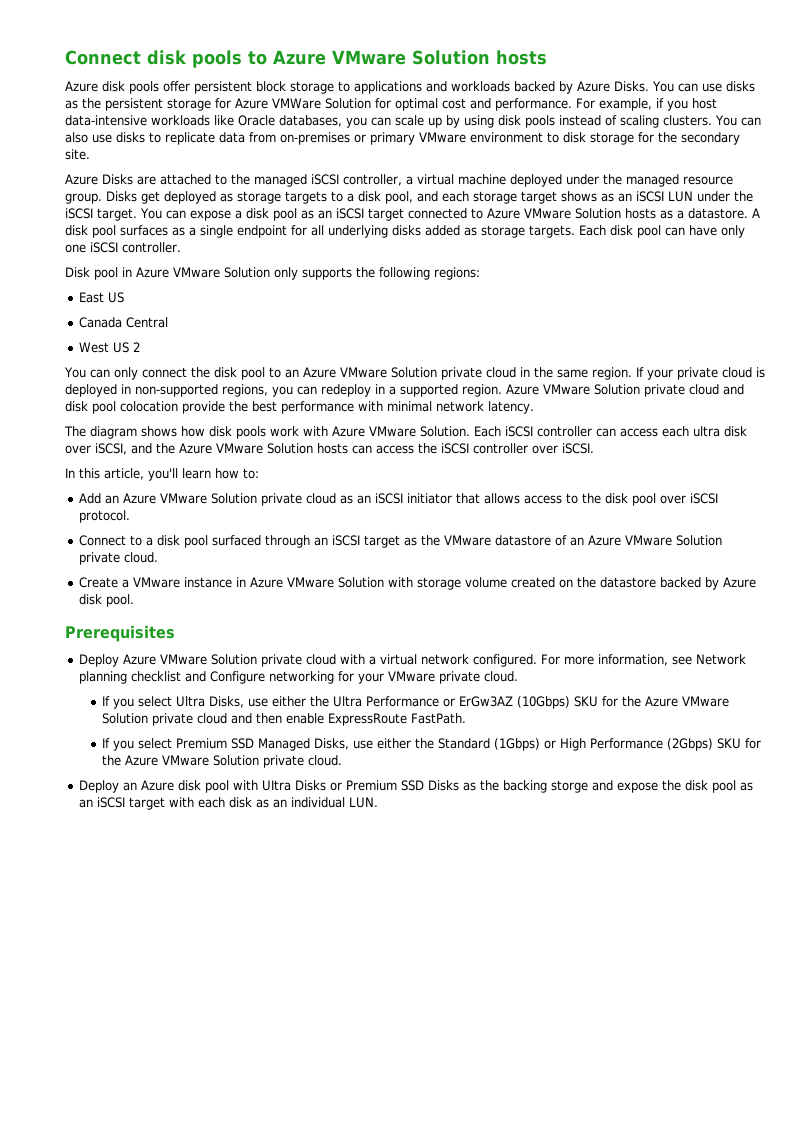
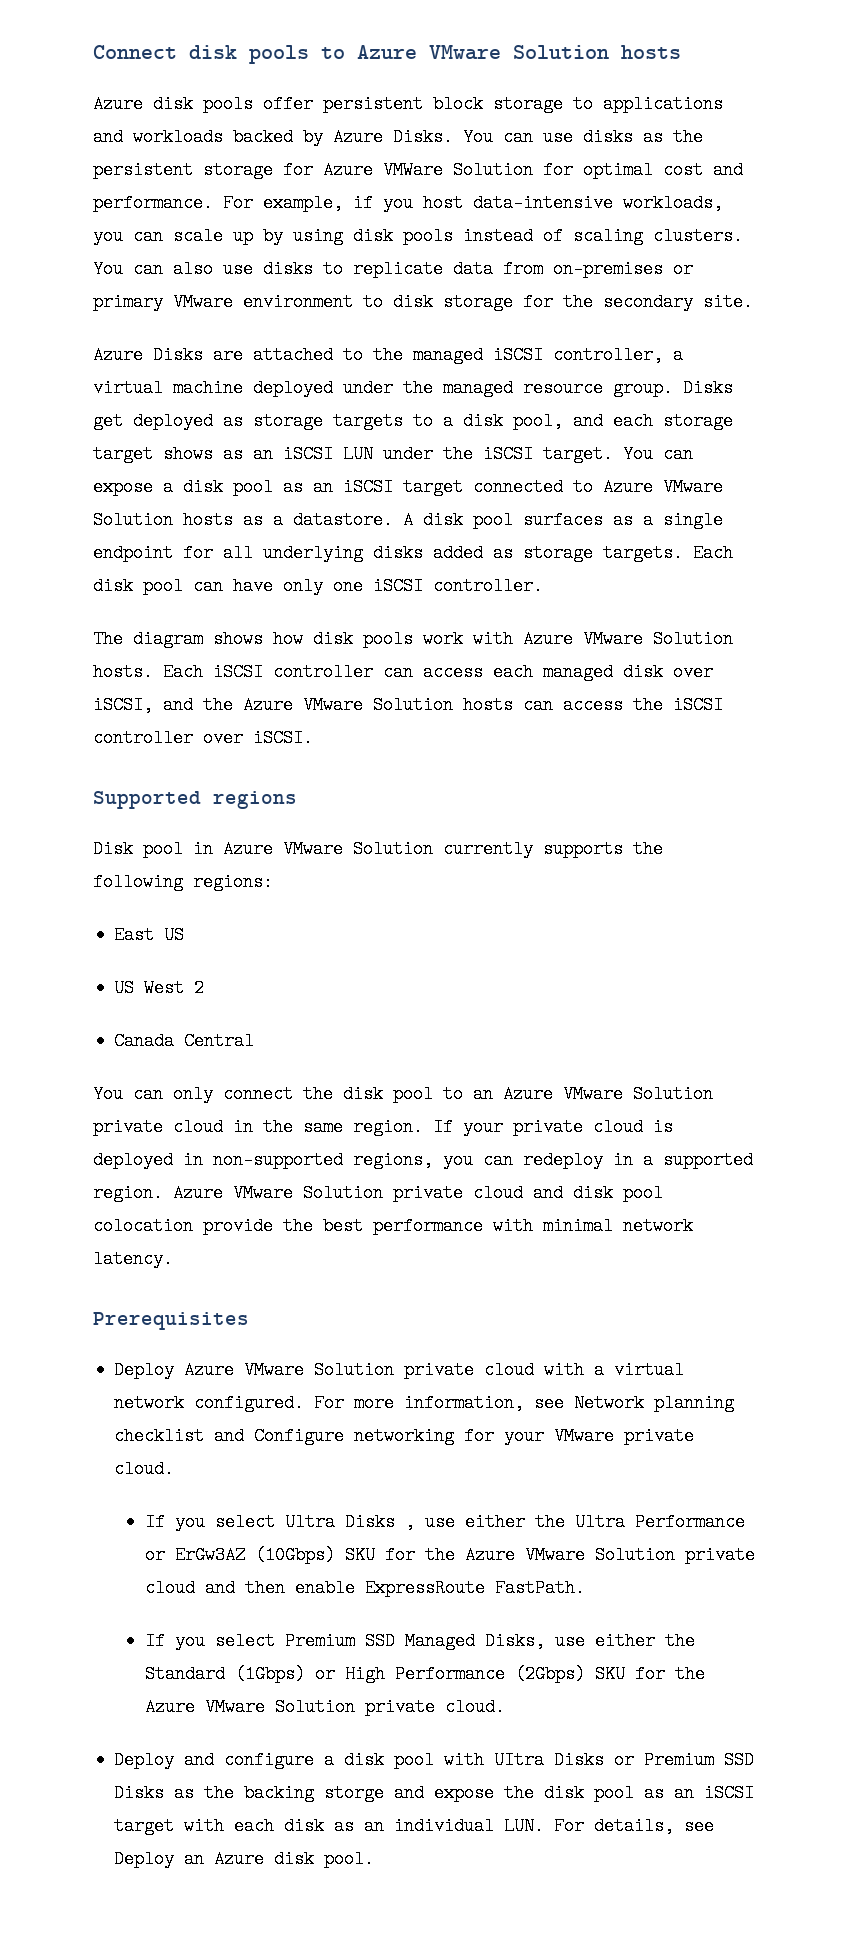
[151,115,342,127] workloads like Oracle databases, -> [623,194,723,212] workloads,
(181, 247) none -> [93,630,733,648] [93,663,713,681] [93,696,723,714] [93,729,313,747] [93,791,297,809] // The diagram shows how disk pools work with Azure VMware Solution hosts. Each iSCSI controller can access each managed disk over iSCSI, and the Azure VMware Solution hosts can access the iSCSI controller over iSCSI. // Supported regions
[274,267,298,280] only -> [443,840,533,858] currently
(124, 297) none -> [114,979,205,997] // US West 2
[78,342,140,353] // West US 2 -> (255, 1041) none
[64,426,747,439] [65,443,594,455] [65,468,259,481] [78,493,718,506] [78,510,130,523] [78,535,722,548] [78,552,158,565] [78,577,756,590] [78,594,134,607] // The diagram shows how disk pools work with Azure VMware Solution. Each iSCSI controller can access each ultra disk over iSCSI, and the Azure VMware Solution hosts can access the iSCSI controller over iSCSI. // In this article, you'll learn how to: // Add an Azure VMware Solution private cloud as an iSCSI initiator that allows access to the disk pool over iSCSI protocol. // Connect to a disk pool surfaced through an iSCSI target as the VMware datastore of an Azure VMware Solution private cloud. // Create a VMware instance in Azure VMware Solution with storage volume created on the datastore backed by Azure disk pool. -> (173, 1259) none
[209,696,245,708] Disks, -> [344,1513,415,1531] Disks ,
[122,780,174,791] an Azure -> [184,1751,335,1769] and configure a
(378, 802) none -> [554,1817,715,1835] [114,1850,375,1868] For details, see Deploy an Azure disk pool.

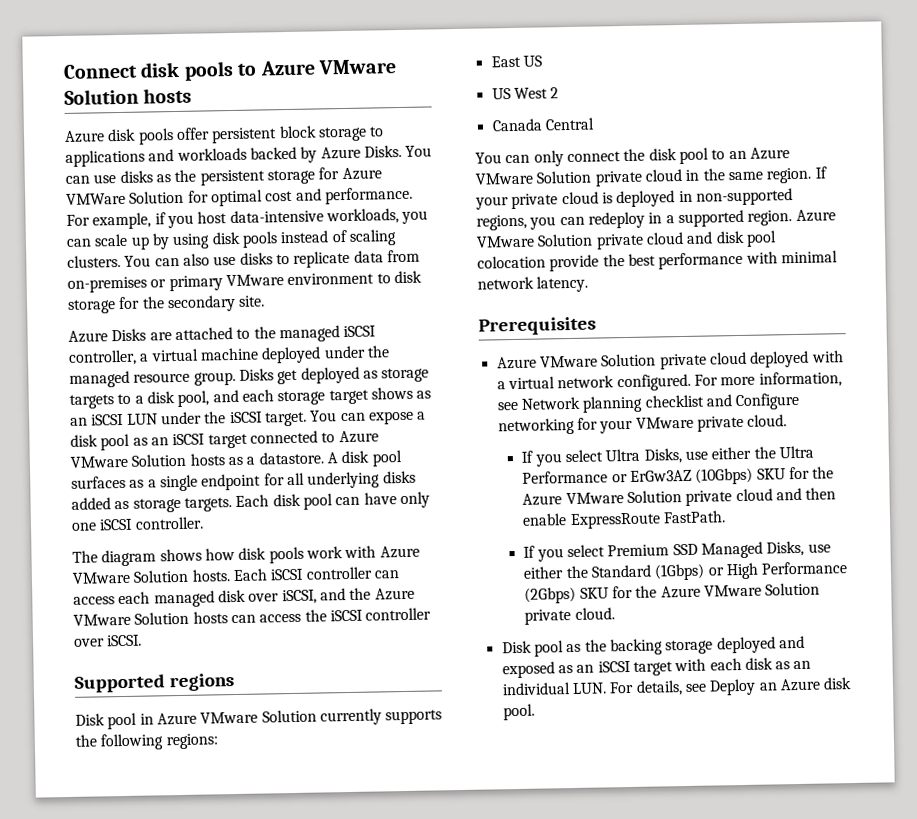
[114,1361,535,1379] Deploy Azure VMware Solution private cloud -> [496,350,810,370] Azure VMware Solution private cloud deployed
[344,1513,415,1531] Disks , -> [643,448,682,464] Disks,
[114,1751,755,1769] [114,1784,635,1802] Deploy and configure a disk pool with UItra Disks or Premium SSD Disks as the backing storge and expose the disk pool -> [501,635,805,657] [501,661,555,679] Disk pool as the backing storage deployed and exposed

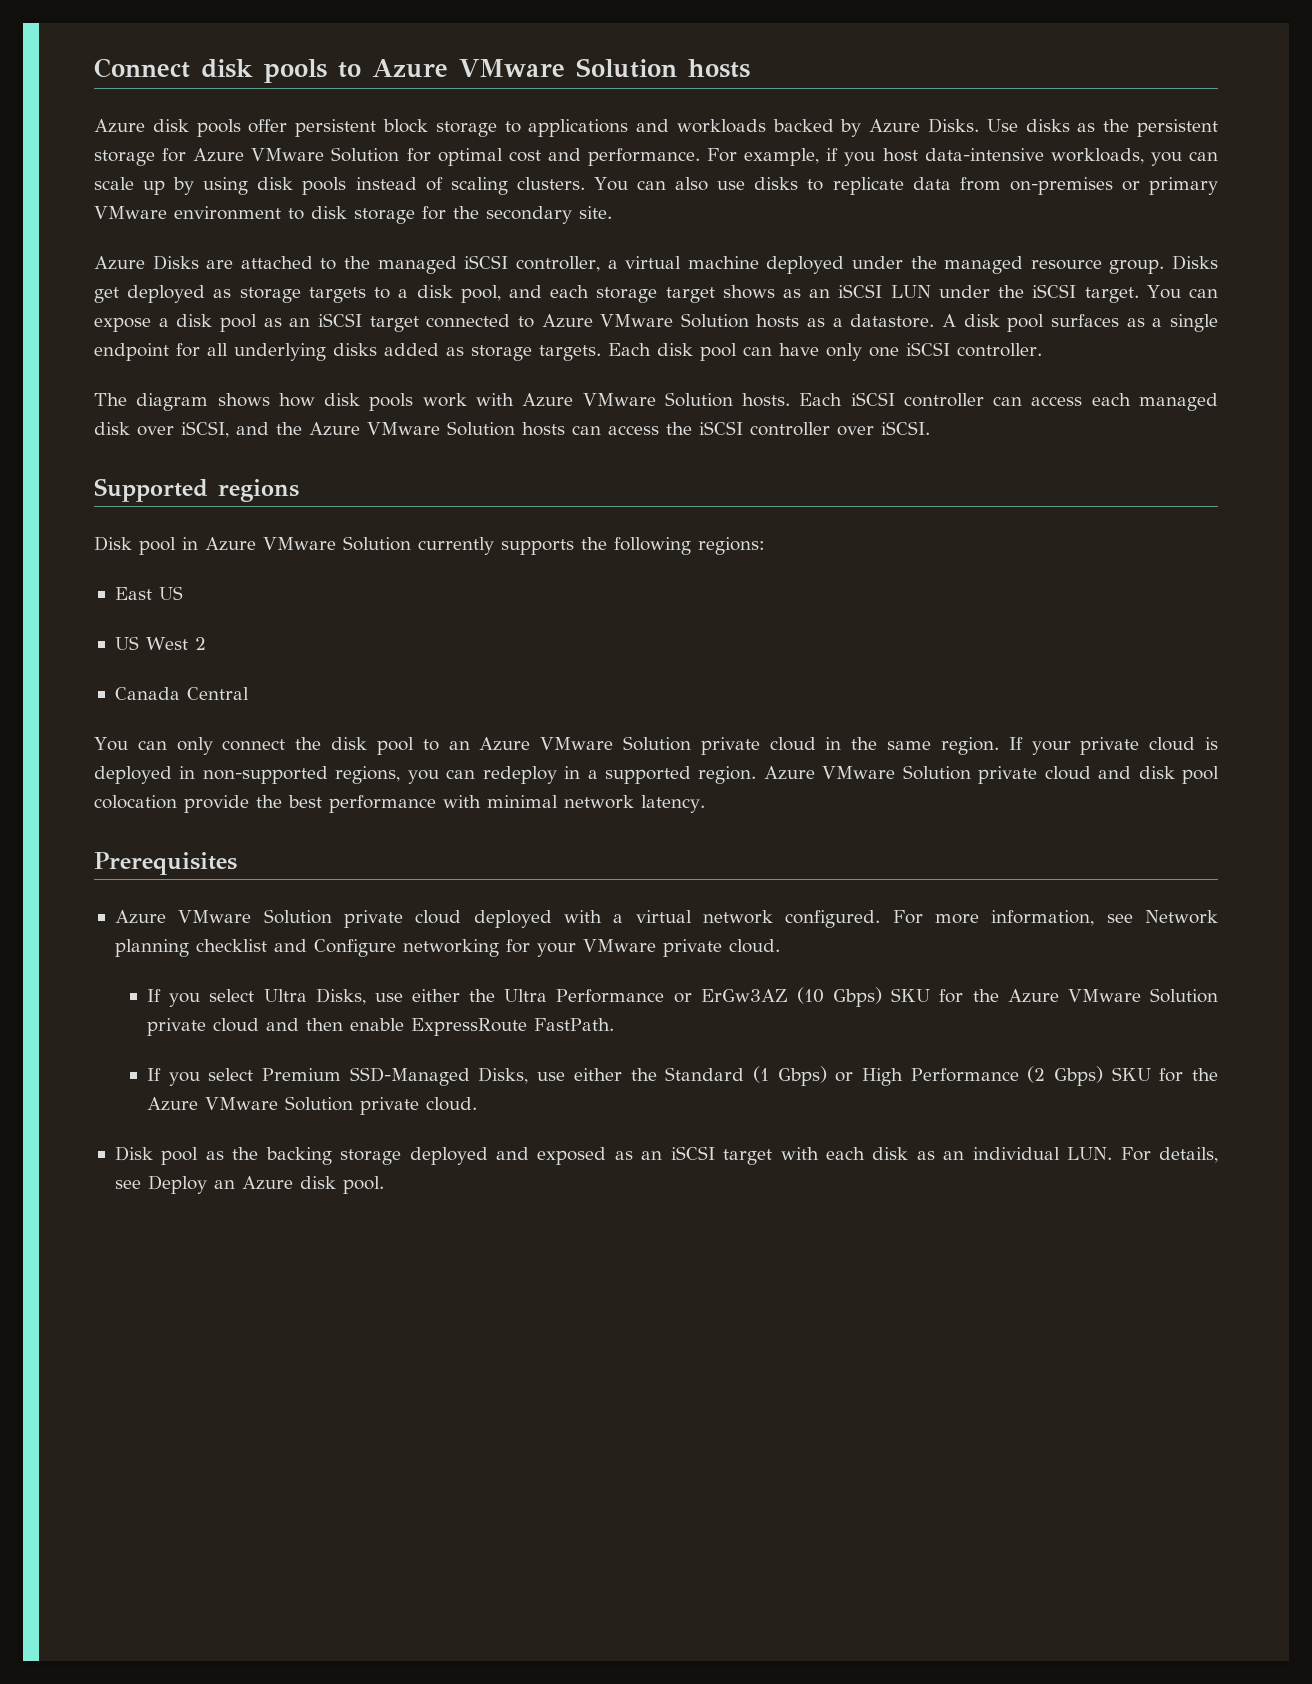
[405,145,433,157] [65,174,117,184] You can use -> [986,119,1018,132] Use
[66,192,126,205] VMWare -> [251,148,325,161] VMware
[695,467,754,485] (10Gbps) -> [796,987,883,1007] (10 Gbps)
[672,541,764,559] SSD Managed -> [349,1067,470,1086] SSD-Managed
[654,563,706,581] (1Gbps) -> [752,1066,827,1086] (1 Gbps)
[524,586,577,604] (2Gbps) -> [1027,1066,1103,1086] (2 Gbps)

